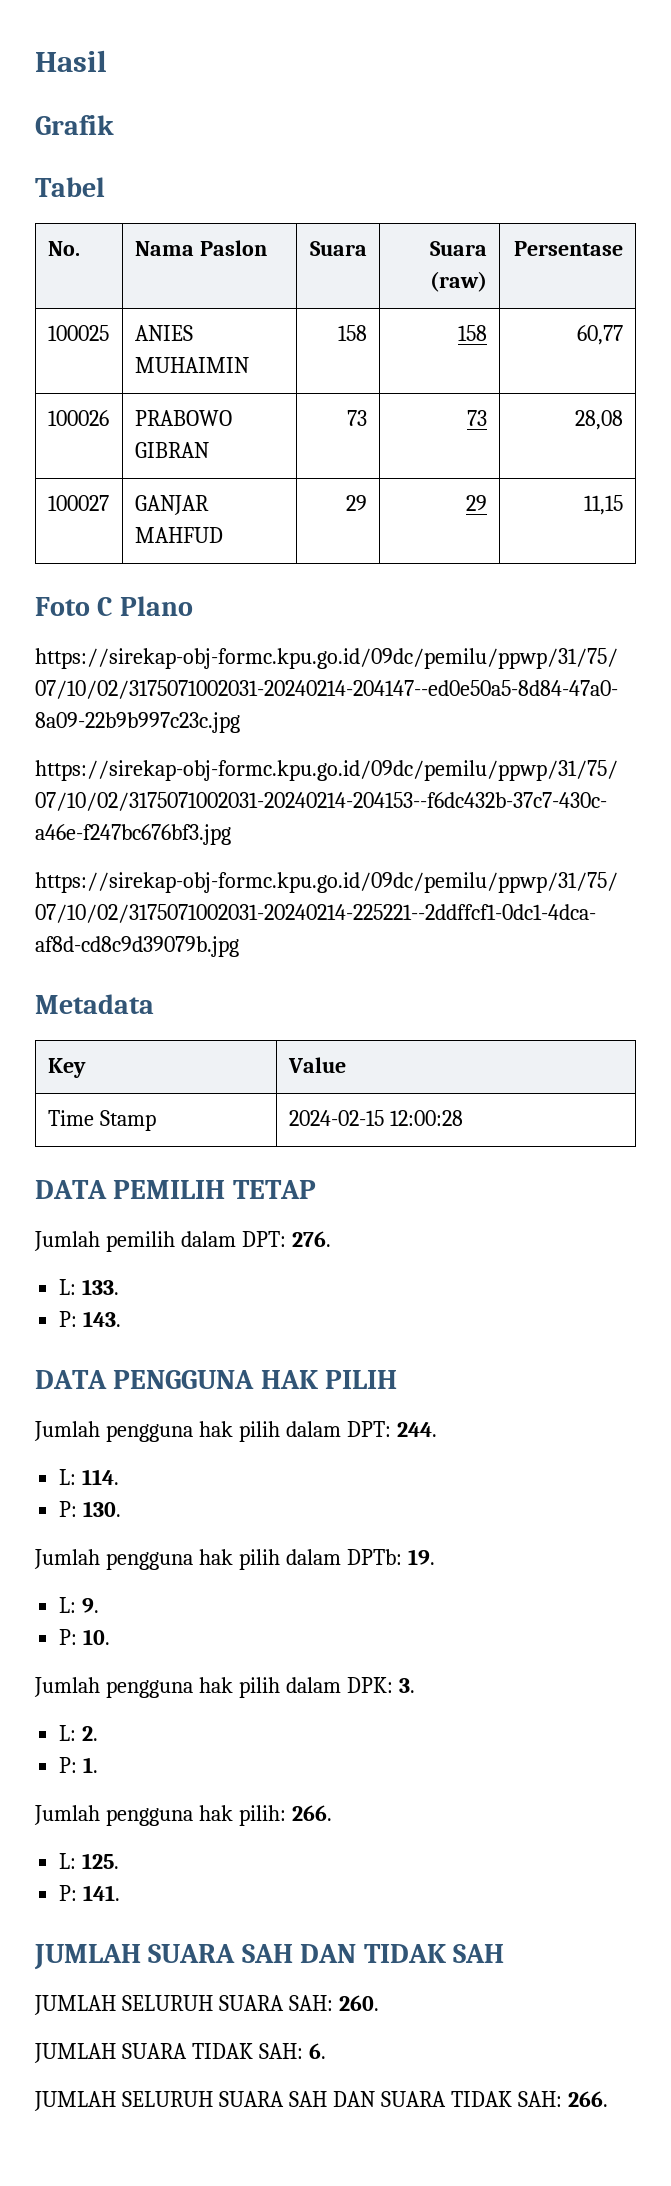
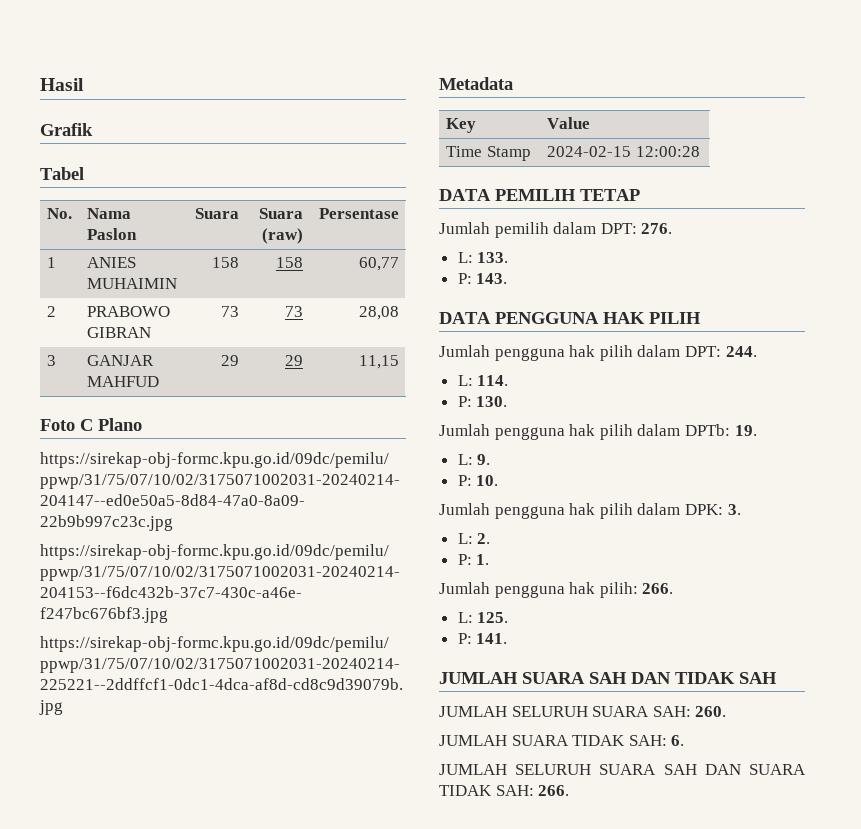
[47,325,109,341] 100025 -> [47,257,57,268] 1
[47,410,109,426] 100026 -> [47,306,57,317] 2
[47,495,109,511] 100027 -> [47,355,57,366] 3

